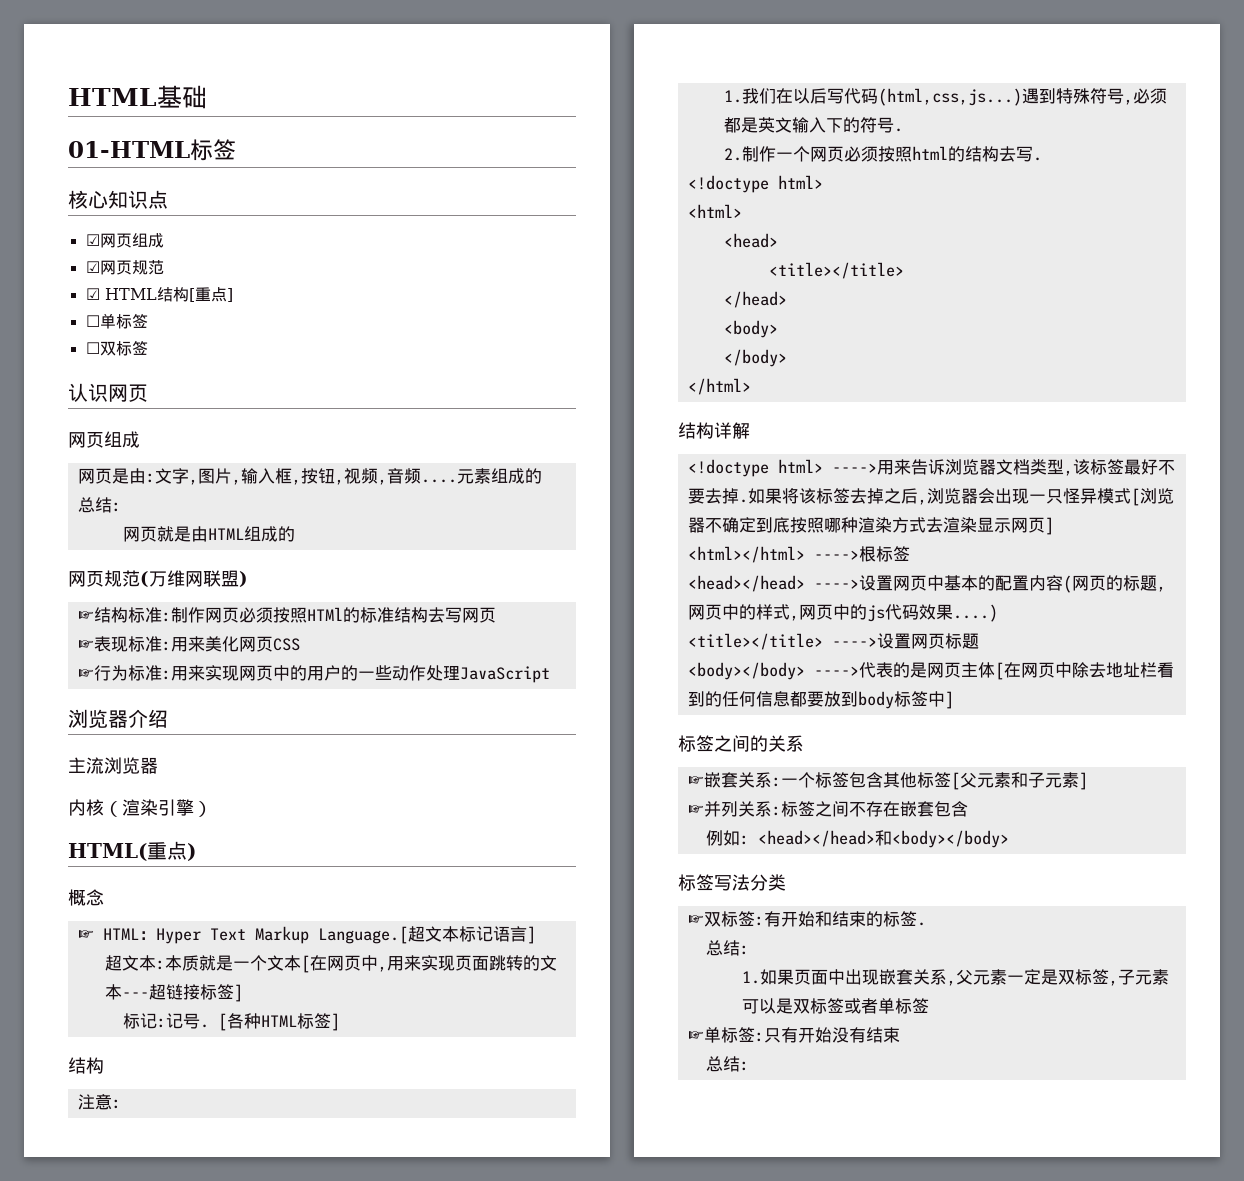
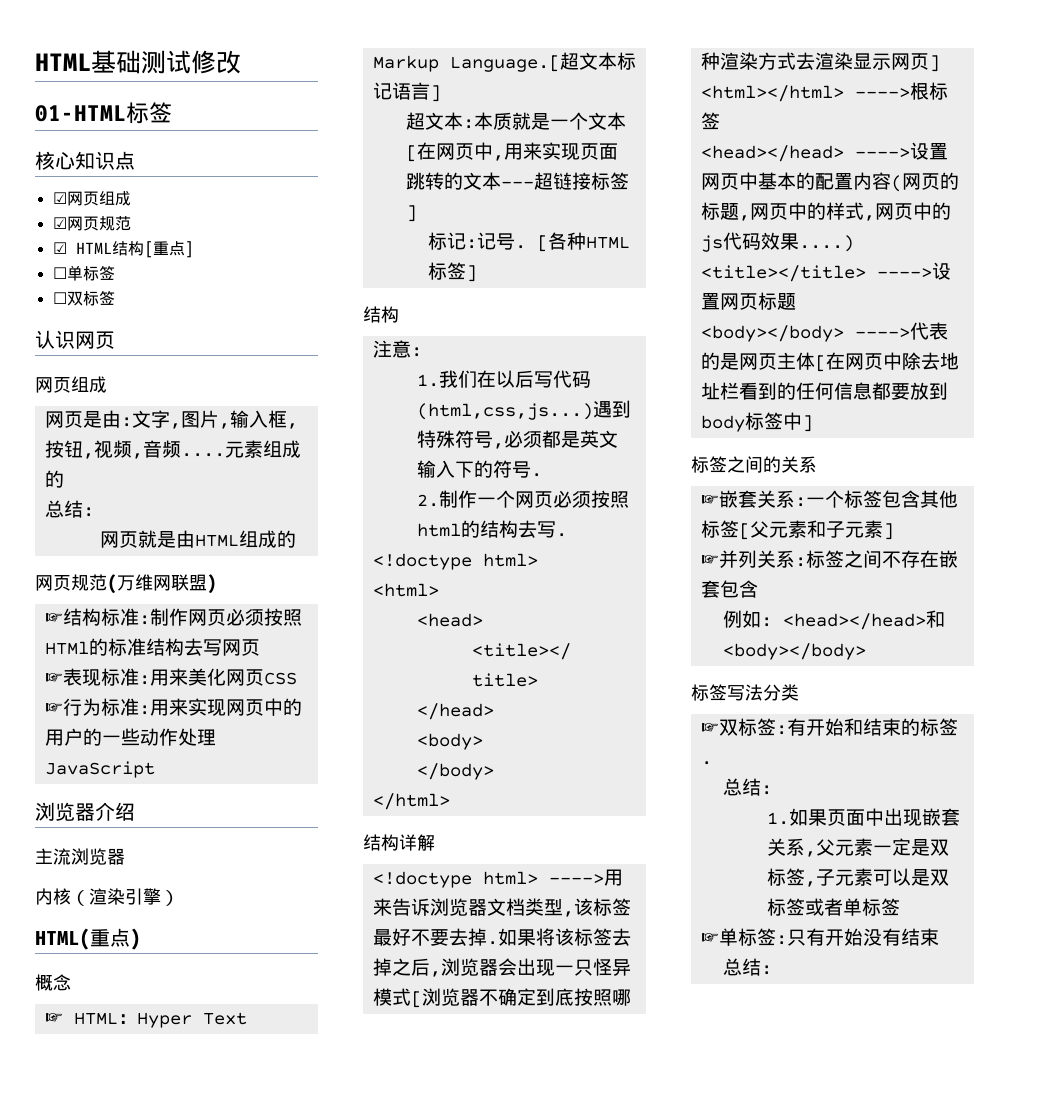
(207, 97) none -> [141,50,241,74] 测试修改

